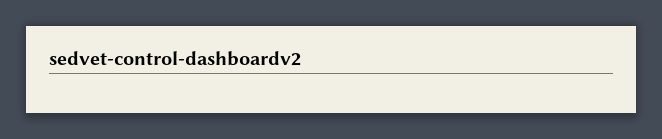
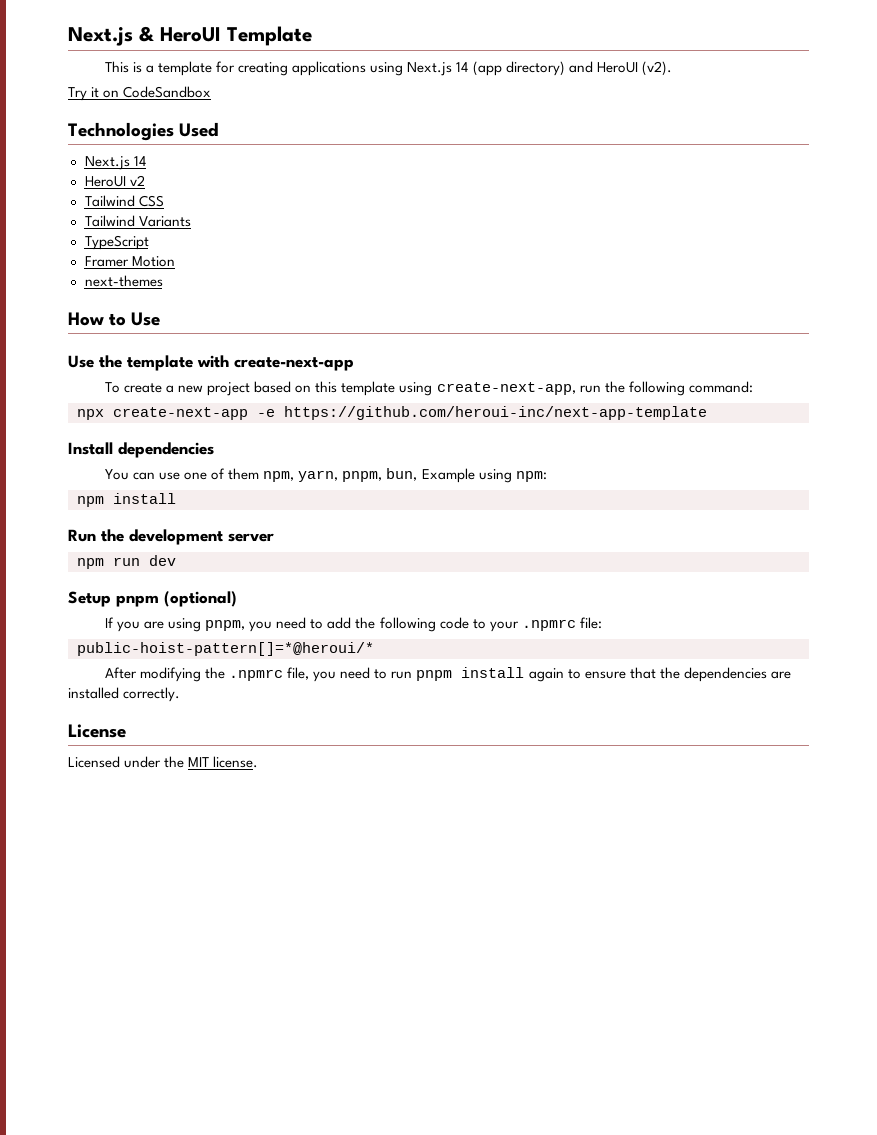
[49,51,301,66] sedvet-control-dashboardv2 -> [68,26,312,46] [105,61,672,76] [68,86,212,101] [68,122,220,141] [84,156,146,170] [84,175,145,187] [84,195,164,207] [84,215,191,227] [84,235,149,250] [84,256,175,267] [84,275,163,287] [68,312,161,326] [68,355,354,371] [105,381,753,396] [77,406,707,420] [68,442,214,458] [105,468,547,483] [77,493,176,507] [68,529,274,545] [77,555,176,569] [68,591,237,607] [105,617,602,632] [77,642,374,656] [105,667,791,682] [68,687,181,702] [68,724,126,738] [68,756,259,768] Next.js & HeroUI Template // This is a template for creating applications using Next.js 14 (app directory) and HeroUI (v2). // Try it on CodeSandbox // Technologies Used // Next.js 14 // HeroUI v2 // Tailwind CSS // Tailwind Variants // TypeScript // Framer Motion // next-themes // How to Use // Use the template with create-next-app // To create a new project based on this template using create-next-app, run the following command: // npx create-next-app -e https://github.com/heroui-inc/next-app-template // Install dependencies // You can use one of them npm, yarn, pnpm, bun, Example using npm: // npm install // Run the development server // npm run dev // Setup pnpm (optional) // If you are using pnpm, you need to add the following code to your .npmrc file: // public-hoist-pattern[]=*@heroui/* // After modifying the .npmrc file, you need to run pnpm install again to ensure that the dependencies are installed correctly. // License // Licensed under the MIT license.

